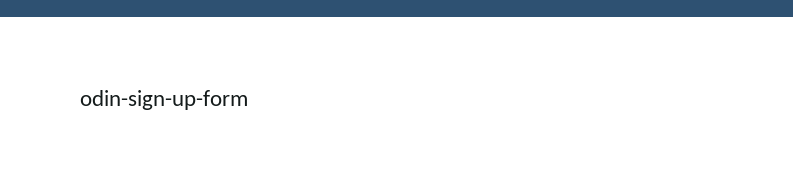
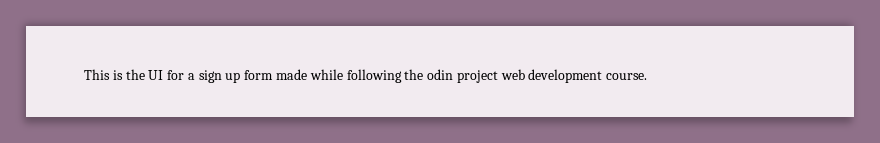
[80,90,248,110] odin-sign-up-form -> [84,69,648,83] This is the UI for a sign up form made while following the odin project web development course.

